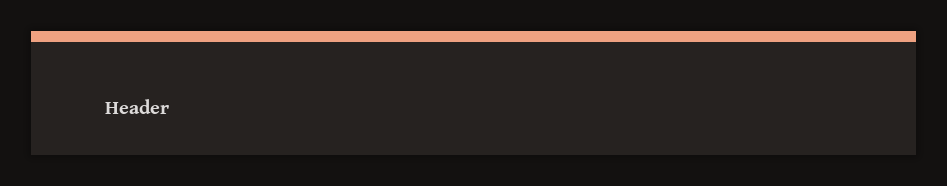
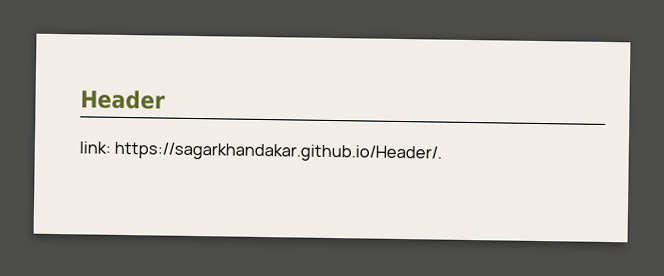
(169, 106) none -> [79,141,443,163] // link: https://sagarkhandakar.github.io/Header/.

